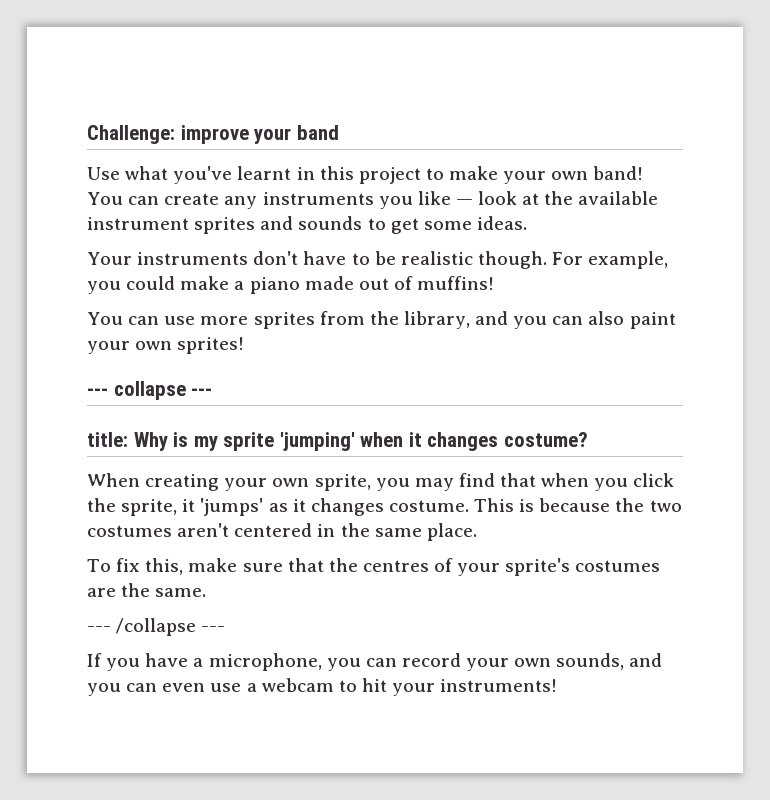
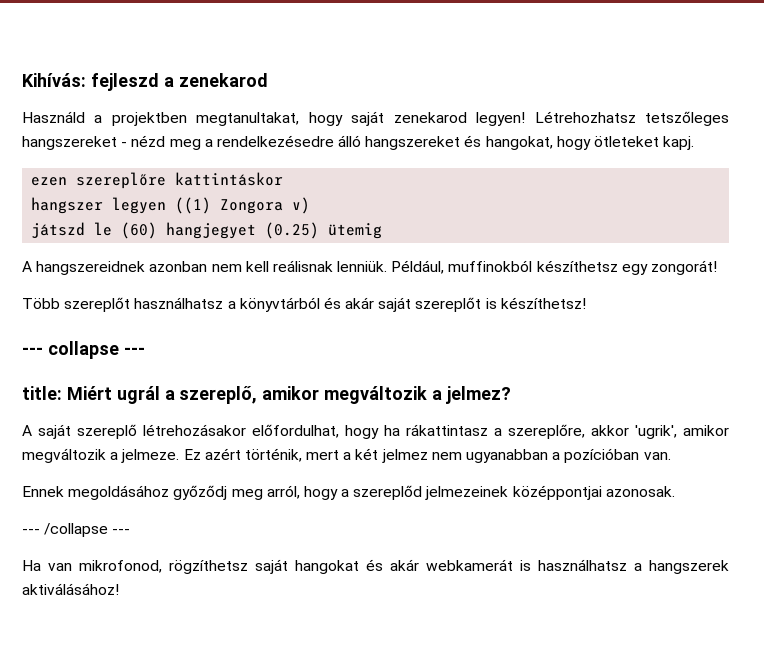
[87,125,339,144] [87,166,644,184] [87,191,659,209] [87,216,527,234] [87,251,669,269] [87,276,495,294] [87,311,676,329] [87,337,245,354] [87,381,213,400] [87,432,588,451] [87,473,675,491] [87,498,682,516] [87,523,477,541] [87,558,661,576] [87,583,207,597] [87,618,226,636] [87,653,663,671] [87,678,558,696] Challenge: improve your band // Use what you've learnt in this project to make your own band! You can create any instruments you like — look at the available instrument sprites and sounds to get some ideas. // Your instruments don't have to be realistic though. For example, you could make a piano made out of muffins! // You can use more sprites from the library, and you can also paint your own sprites! // --- collapse --- // title: Why is my sprite 'jumping' when it changes costume? // When creating your own sprite, you may find that when you click the sprite, it 'jumps' as it changes costume. This is because the two costumes aren't centered in the same place. // To fix this, make sure that the centres of your sprite's costumes are the same. // --- /collapse --- // If you have a microphone, you can record your own sounds, and you can even use a webcam to hit your instruments! -> [22,73,268,91] [22,111,730,126] [22,135,695,150] [31,172,284,189] [31,197,311,214] [31,222,383,239] [22,260,718,275] [22,297,586,312] [22,341,145,359] [22,386,511,404] [22,424,729,439] [22,448,671,463] [22,485,675,500] [22,523,131,537] [22,559,729,574] [22,583,119,595] Kihívás: fejleszd a zenekarod // Használd a projektben megtanultakat, hogy saját zenekarod legyen! Létrehozhatsz tetszőleges hangszereket - nézd meg a rendelkezésedre álló hangszereket és hangokat, hogy ötleteket kapj. // ezen szereplőre kattintáskor // hangszer legyen ((1) Zongora v) // játszd le (60) hangjegyet (0.25) ütemig // A hangszereidnek azonban nem kell reálisnak lenniük. Például, muffinokból készíthetsz egy zongorát! // Több szereplőt használhatsz a könyvtárból és akár saját szereplőt is készíthetsz! // --- collapse --- // title: Miért ugrál a szereplő, amikor megváltozik a jelmez? // A saját szereplő létrehozásakor előfordulhat, hogy ha rákattintasz a szereplőre, akkor 'ugrik', amikor megváltozik a jelmeze. Ez azért történik, mert a két jelmez nem ugyanabban a pozícióban van. // Ennek megoldásához győződj meg arról, hogy a szereplőd jelmezeinek középpontjai azonosak. // --- /collapse --- // Ha van mikrofonod, rögzíthetsz saját hangokat és akár webkamerát is használhatsz a hangszerek aktiválásához!

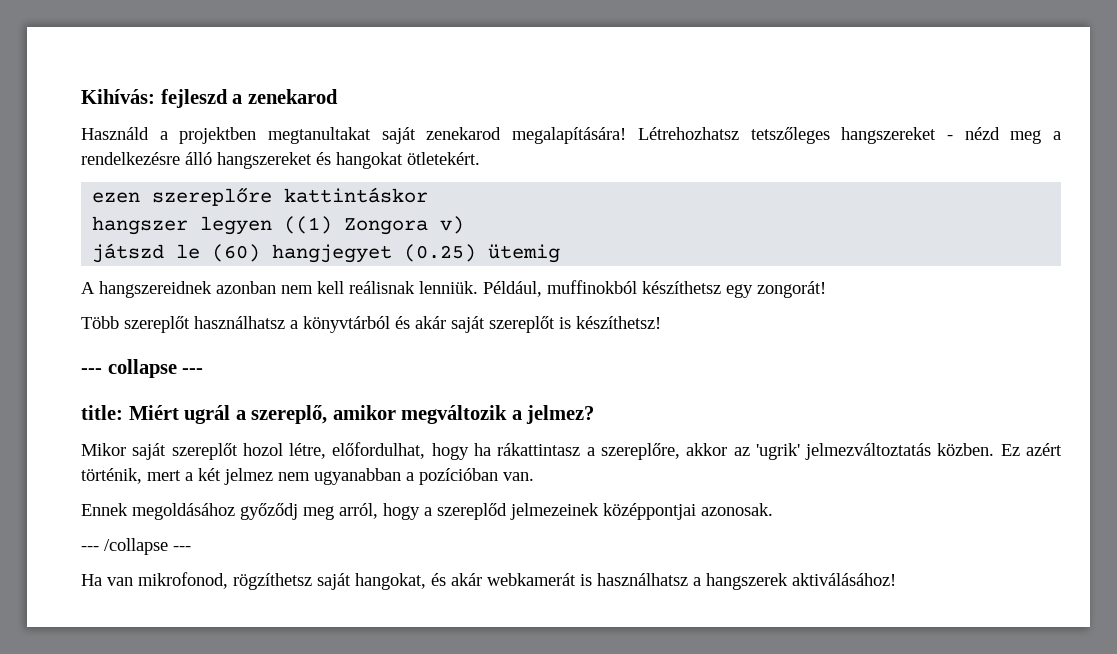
[196,112,343,126] megtanultakat, hogy -> [268,127,372,144] megtanultakat
[476,112,526,126] legyen! -> [512,127,627,144] megalapítására!
[216,135,334,147] rendelkezésedre -> [81,152,180,165] rendelkezésre
[485,136,695,150] hangokat, hogy ötleteket kapj. -> [336,152,480,169] hangokat ötletekért.
[22,424,246,439] A saját szereplő létrehozásakor -> [81,443,327,460] Mikor saját szereplőt hozol létre,
[635,425,729,439] [22,448,180,463] 'ugrik', amikor megváltozik a jelmeze. -> [733,443,995,460] az 'ugrik' jelmezváltoztatás közben.
[295,560,359,574] hangokat -> [355,573,426,590] hangokat,

